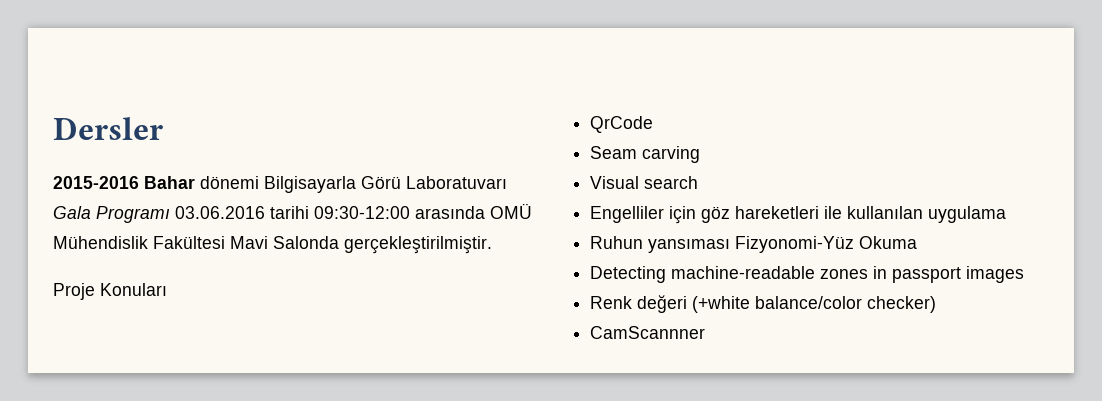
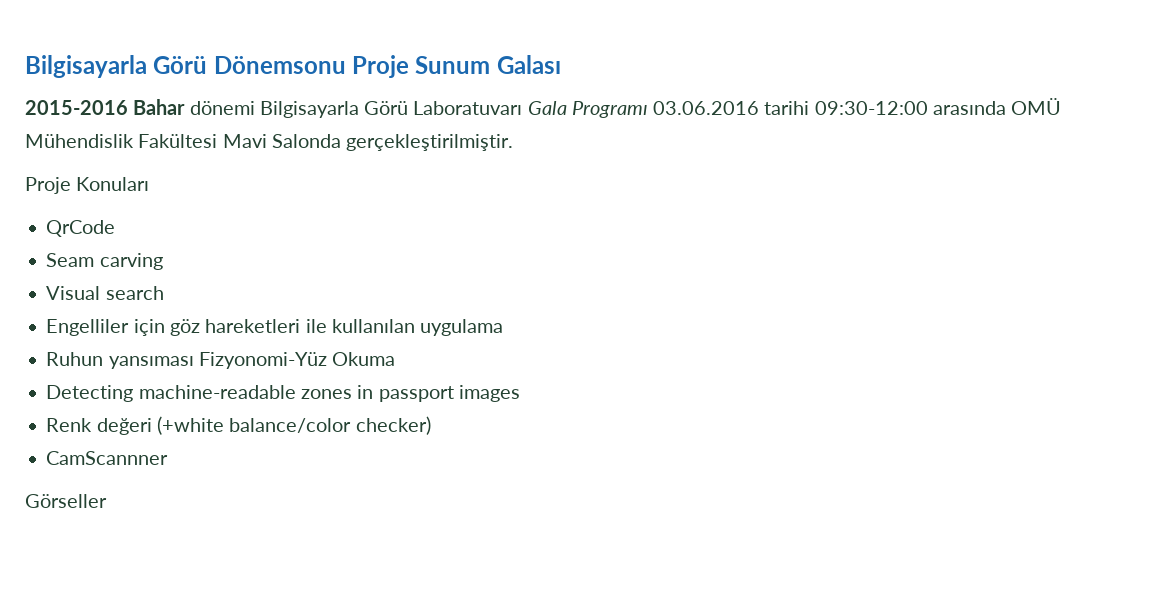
[53,117,163,140] Dersler -> [25,55,561,78] Bilgisayarla Görü Dönemsonu Proje Sunum Galası
(706, 332) none -> [25,494,107,508] // Görseller

